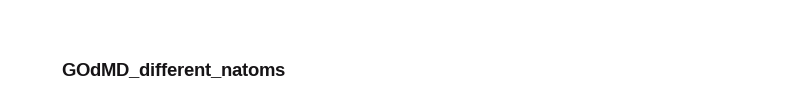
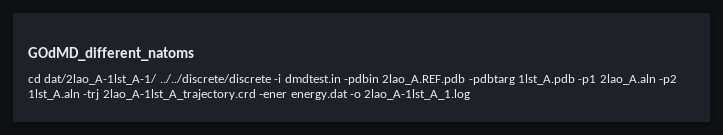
(285, 70) none -> [28,74,678,85] [28,89,471,100] // cd dat/2lao_A-1lst_A-1/ ../../discrete/discrete -i dmdtest.in -pdbin 2lao_A.REF.pdb -pdbtarg 1lst_A.pdb -p1 2lao_A.aln -p2 1lst_A.aln -trj 2lao_A-1lst_A_trajectory.crd -ener energy.dat -o 2lao_A-1lst_A_1.log

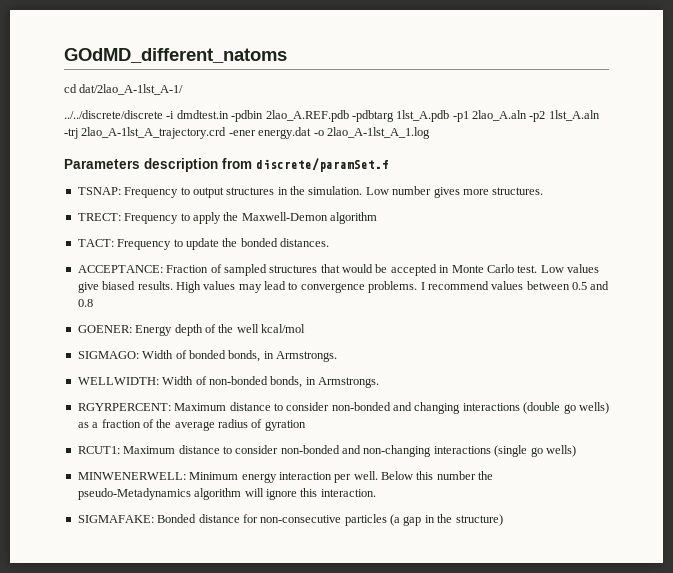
(158, 79) none -> (184, 89) //
(471, 94) none -> [64,158,389,172] [77,186,544,198] [77,212,377,224] [77,238,329,250] [77,264,599,276] [77,281,610,293] [77,299,93,307] [77,324,305,336] [77,350,337,362] [77,376,379,388] [77,402,609,414] [77,419,306,431] [77,445,576,457] [77,471,494,483] [77,488,376,500] [77,514,503,526] // Parameters description from discrete/paramSet.f // TSNAP: Frequency to output structures in the simulation. Low number gives more structures. // TRECT: Frequency to apply the Maxwell-Demon algorithm // TACT: Frequency to update the bonded distances. // ACCEPTANCE: Fraction of sampled structures that would be accepted in Monte Carlo test. Low values give biased results. High values may lead to convergence problems. I recommend values between 0.5 and 0.8 // GOENER: Energy depth of the well kcal/mol // SIGMAGO: Width of bonded bonds, in Armstrongs. // WELLWIDTH: Width of non-bonded bonds, in Armstrongs. // RGYRPERCENT: Maximum distance to consider non-bonded and changing interactions (double go wells) as a fraction of the average radius of gyration // RCUT1: Maximum distance to consider non-bonded and non-changing interactions (single go wells) // MINWENERWELL: Minimum energy interaction per well. Below this number the pseudo-Metadynamics algorithm will ignore this interaction. // SIGMAFAKE: Bonded distance for non-consecutive particles (a gap in the structure)

